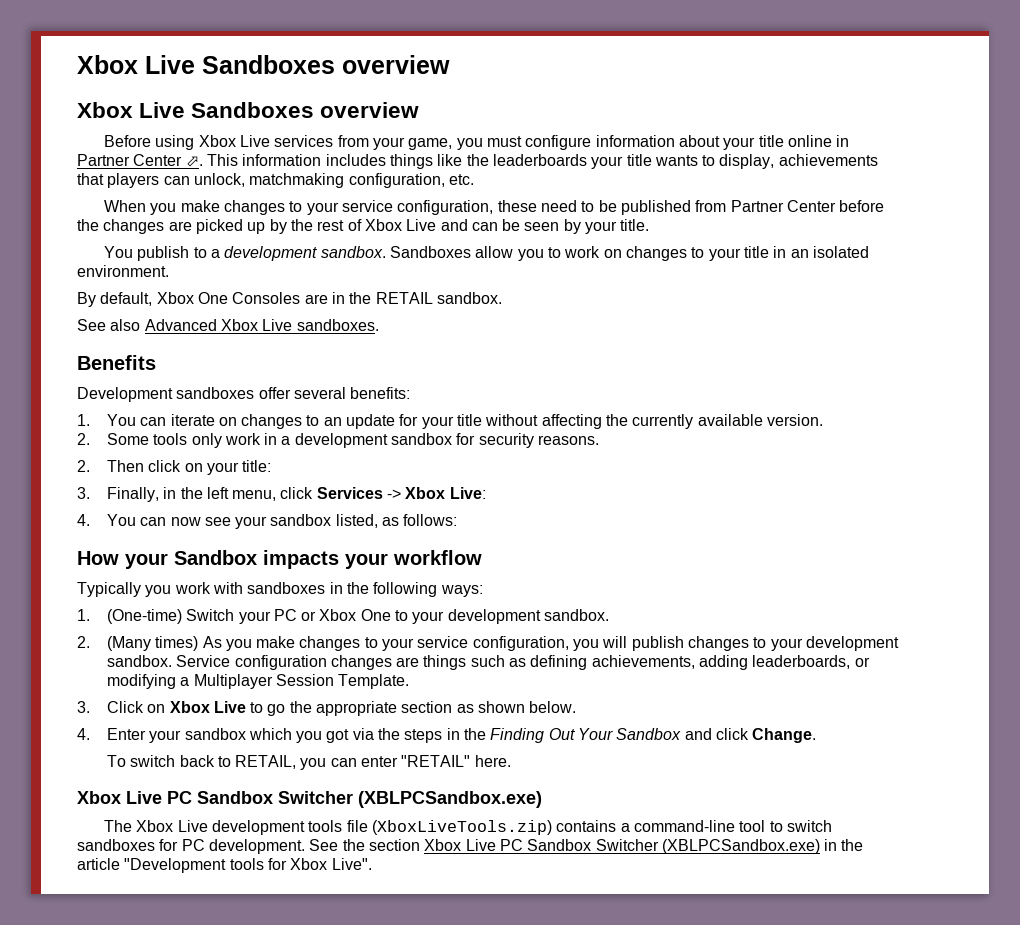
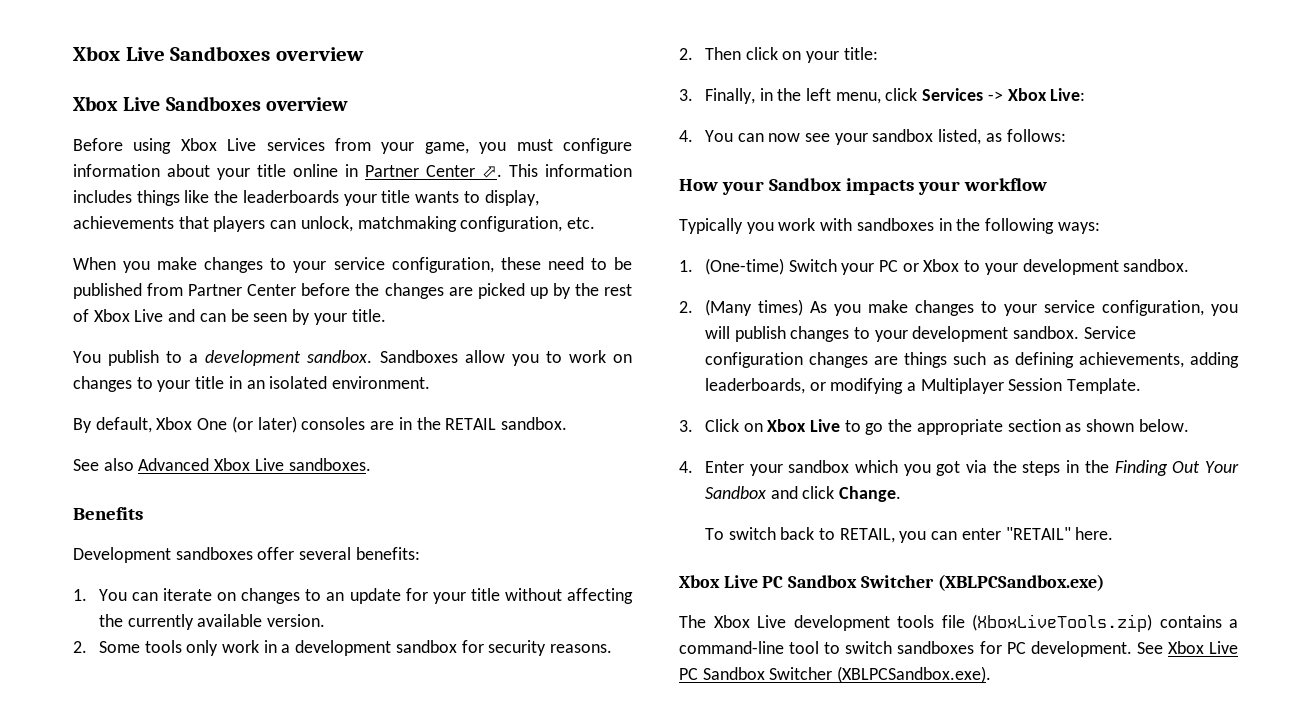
[232,292,301,304] Consoles -> [231,416,366,433] (or later) consoles
[360,609,391,621] One -> (960, 265) none
[342,839,864,854] [77,858,372,873] the section Xbox Live PC Sandbox Switcher (XBLPCSandbox.exe) in the article "Development tools for Xbox Live". -> [1167,641,1238,654] [679,666,992,683] Xbox Live PC Sandbox Switcher (XBLPCSandbox.exe).

